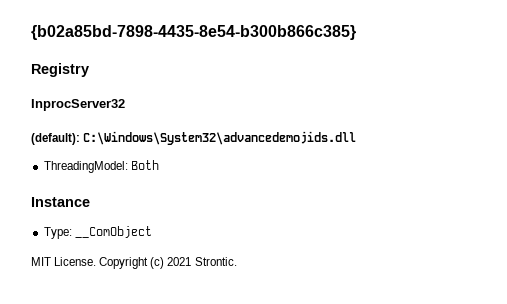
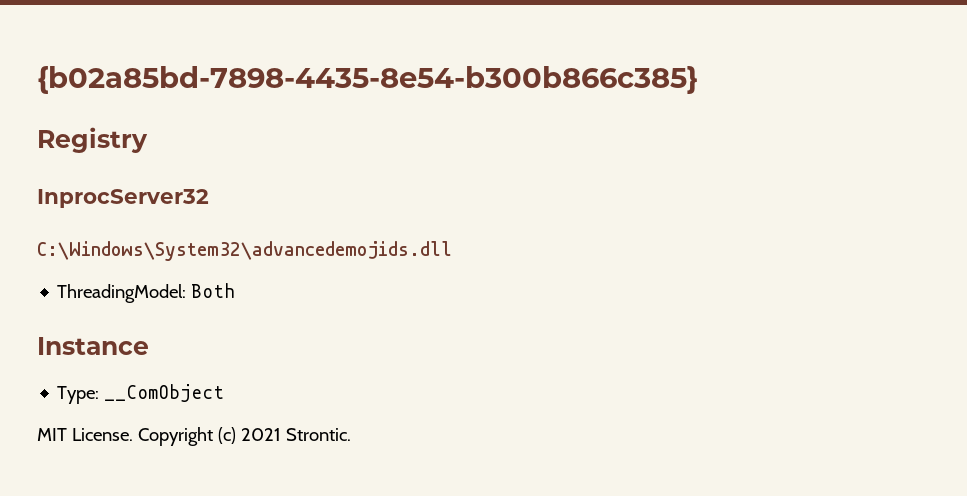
[31,133,80,145] (default): -> (209, 198) none

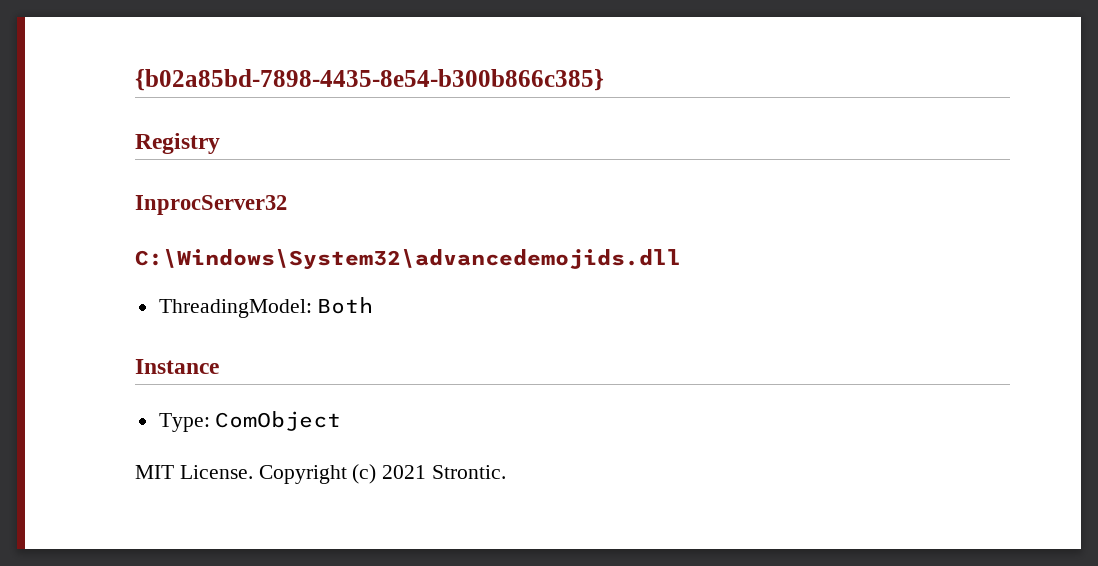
[104,384,225,402] __ComObject -> [215,411,342,431] ComObject

